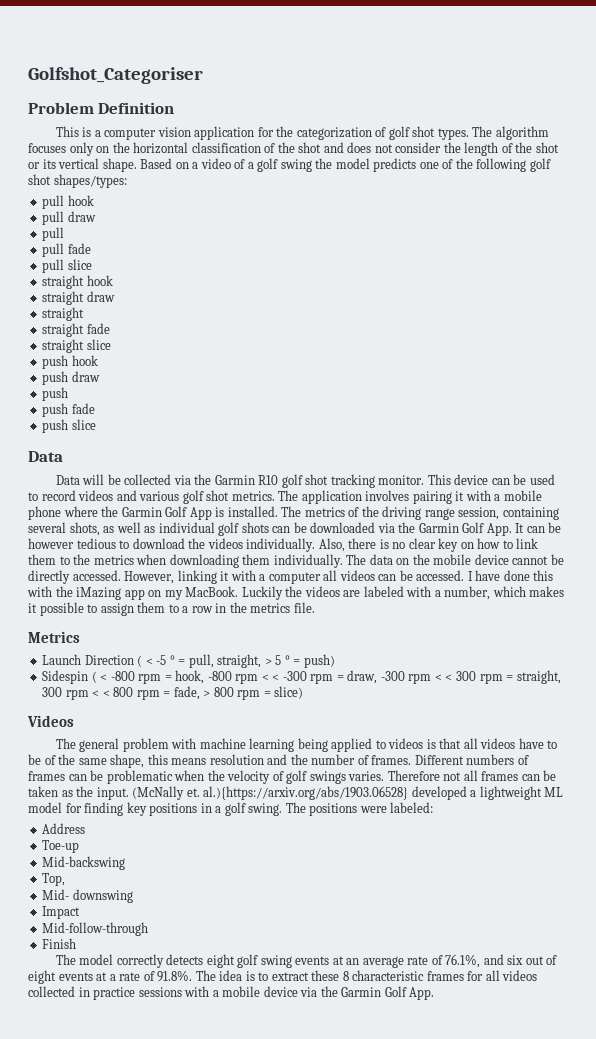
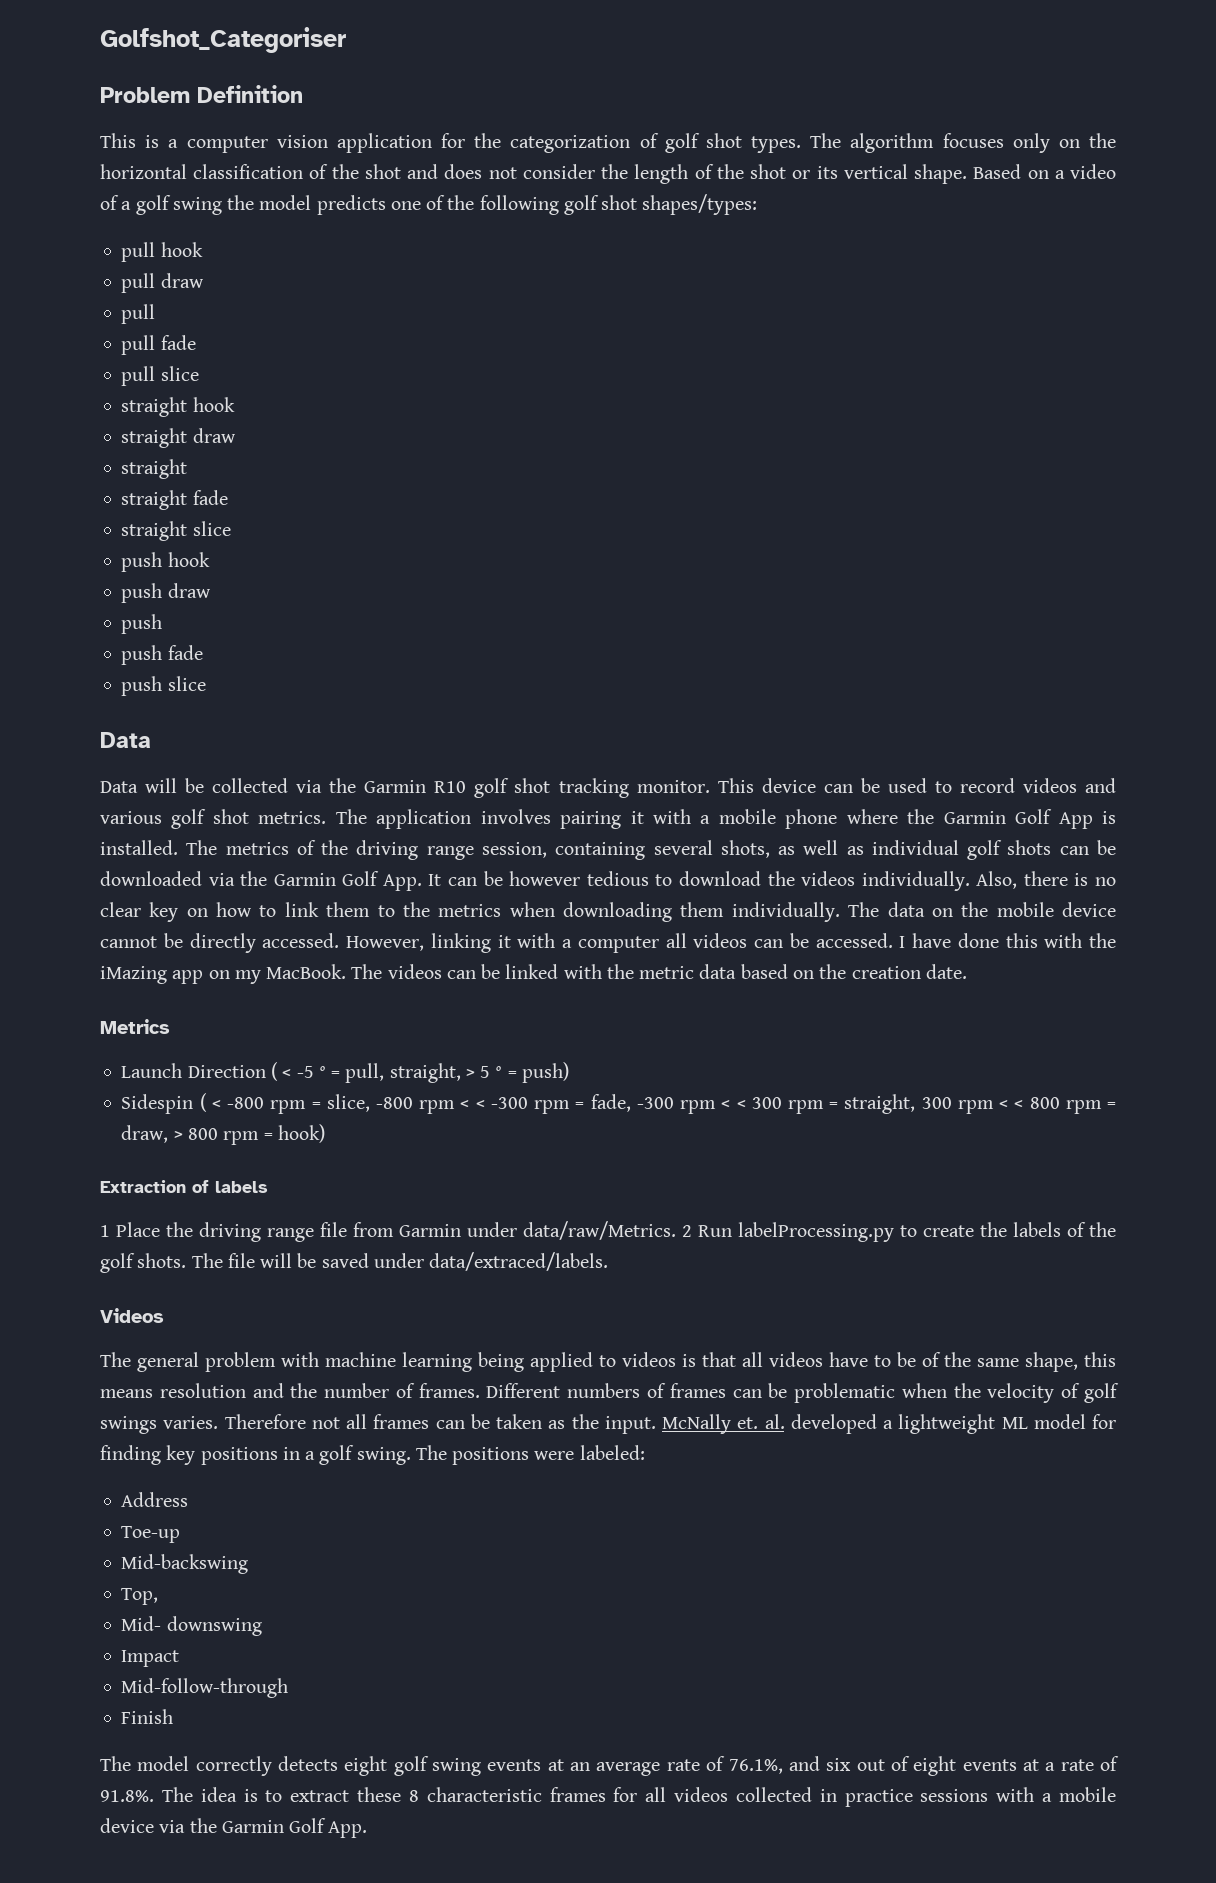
[241,586,565,600] [28,602,315,616] Luckily the videos are labeled with a number, which makes it possible to assign them to a row in the metrics file. -> [351,964,967,979] The videos can be linked with the metric data based on the creation date.
[175,670,205,684] hook, -> [326,1094,370,1112] slice,
[347,670,378,684] draw, -> [590,1094,631,1112] fade,
[173,686,200,700] fade, -> [121,1125,169,1143] draw,
[274,686,304,699] slice) -> [277,1124,325,1143] [100,1180,268,1193] [100,1221,1116,1242] [100,1252,609,1273] hook) // Extraction of labels // 1 Place the driving range file from Garmin under data/raw/Metrics. 2 Run labelProcessing.py to create the labels of the golf shots. The file will be saved under data/extraced/labels.
[132,786,409,800] (McNally et. al.){https://arxiv.org/abs/1903.06528} -> [662,1414,785,1434] McNally et. al.

